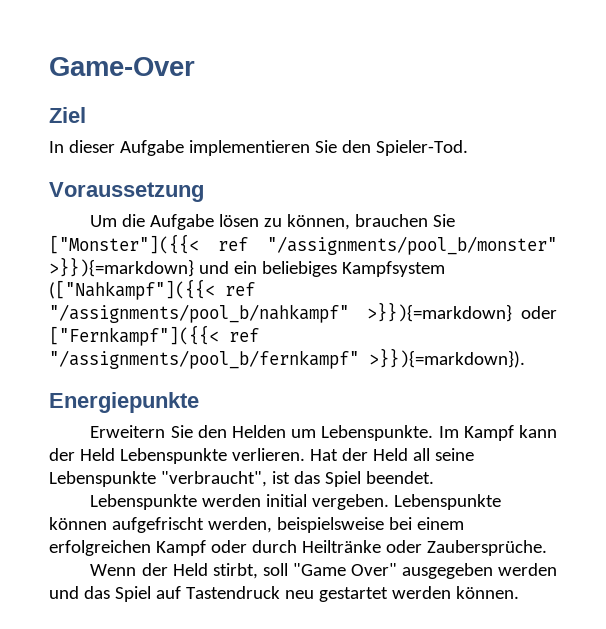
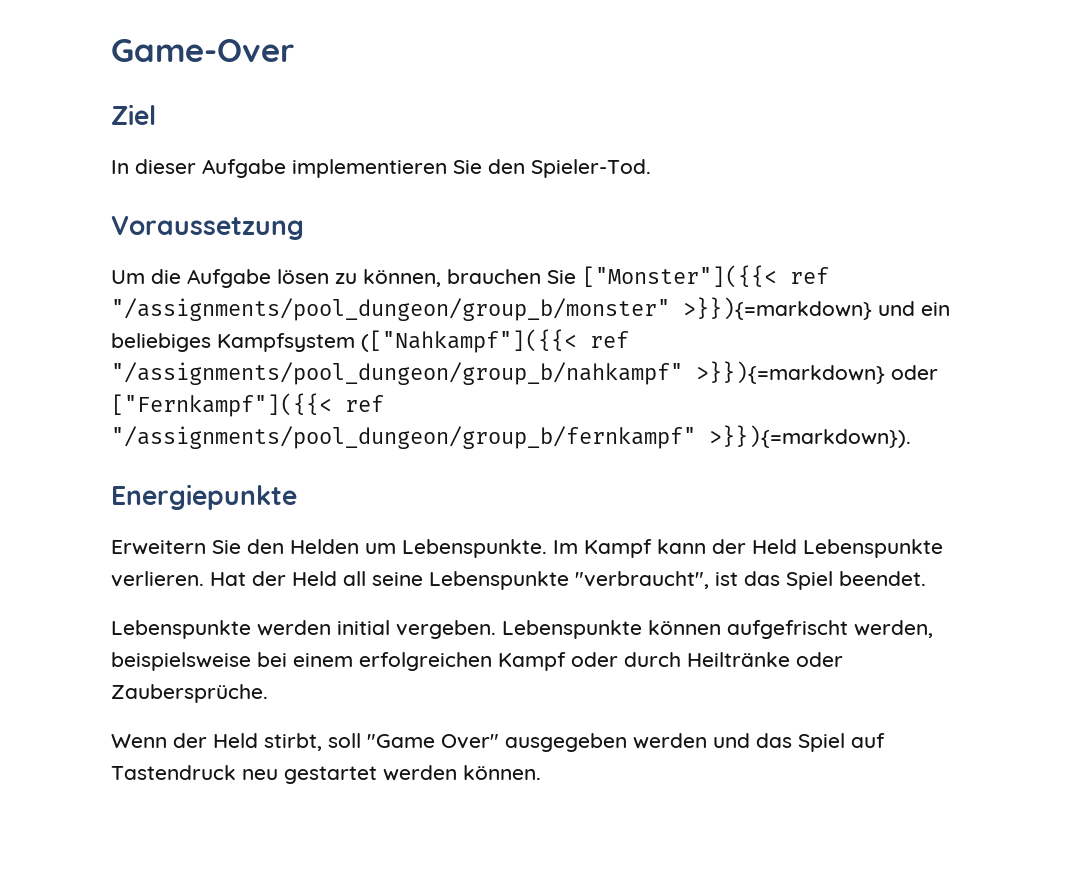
[267,236,557,255] "/assignments/pool_b/monster" -> [111,298,670,321] "/assignments/pool_dungeon/group_b/monster"
[49,304,349,323] "/assignments/pool_b/nahkampf" -> [111,362,683,385] "/assignments/pool_dungeon/group_b/nahkampf"
[49,350,359,369] "/assignments/pool_b/fernkampf" -> [111,426,696,449] "/assignments/pool_dungeon/group_b/fernkampf"

